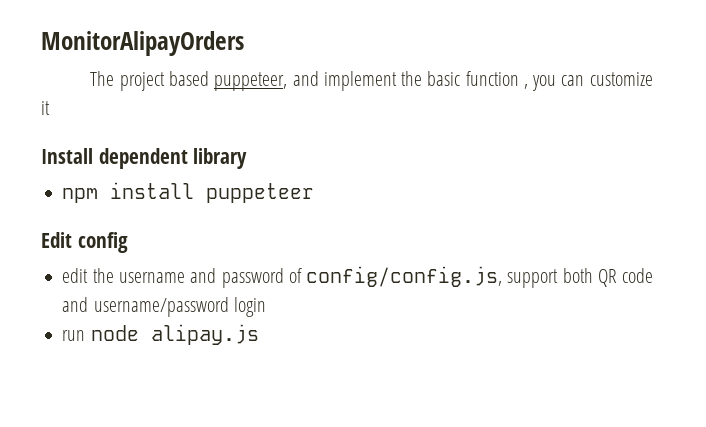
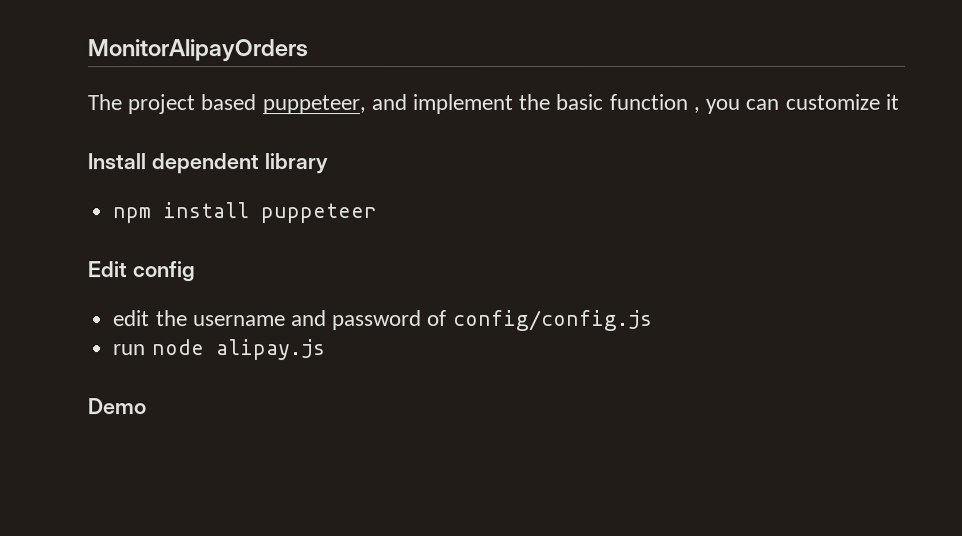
[306,266,654,288] [62,297,266,317] config/config.js, support both QR code and username/password login -> [452,309,653,332] config/config.js
(259, 334) none -> [88,398,147,415] // Demo

